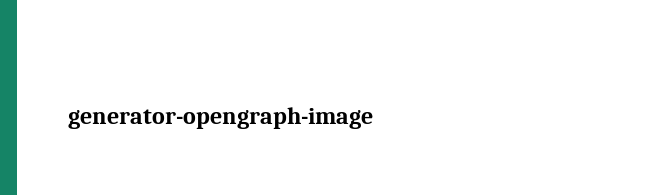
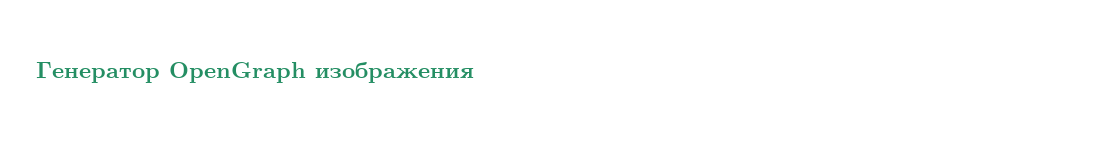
[68,107,373,129] generator-opengraph-image -> [36,62,474,83] Генератор OpenGraph изображения

